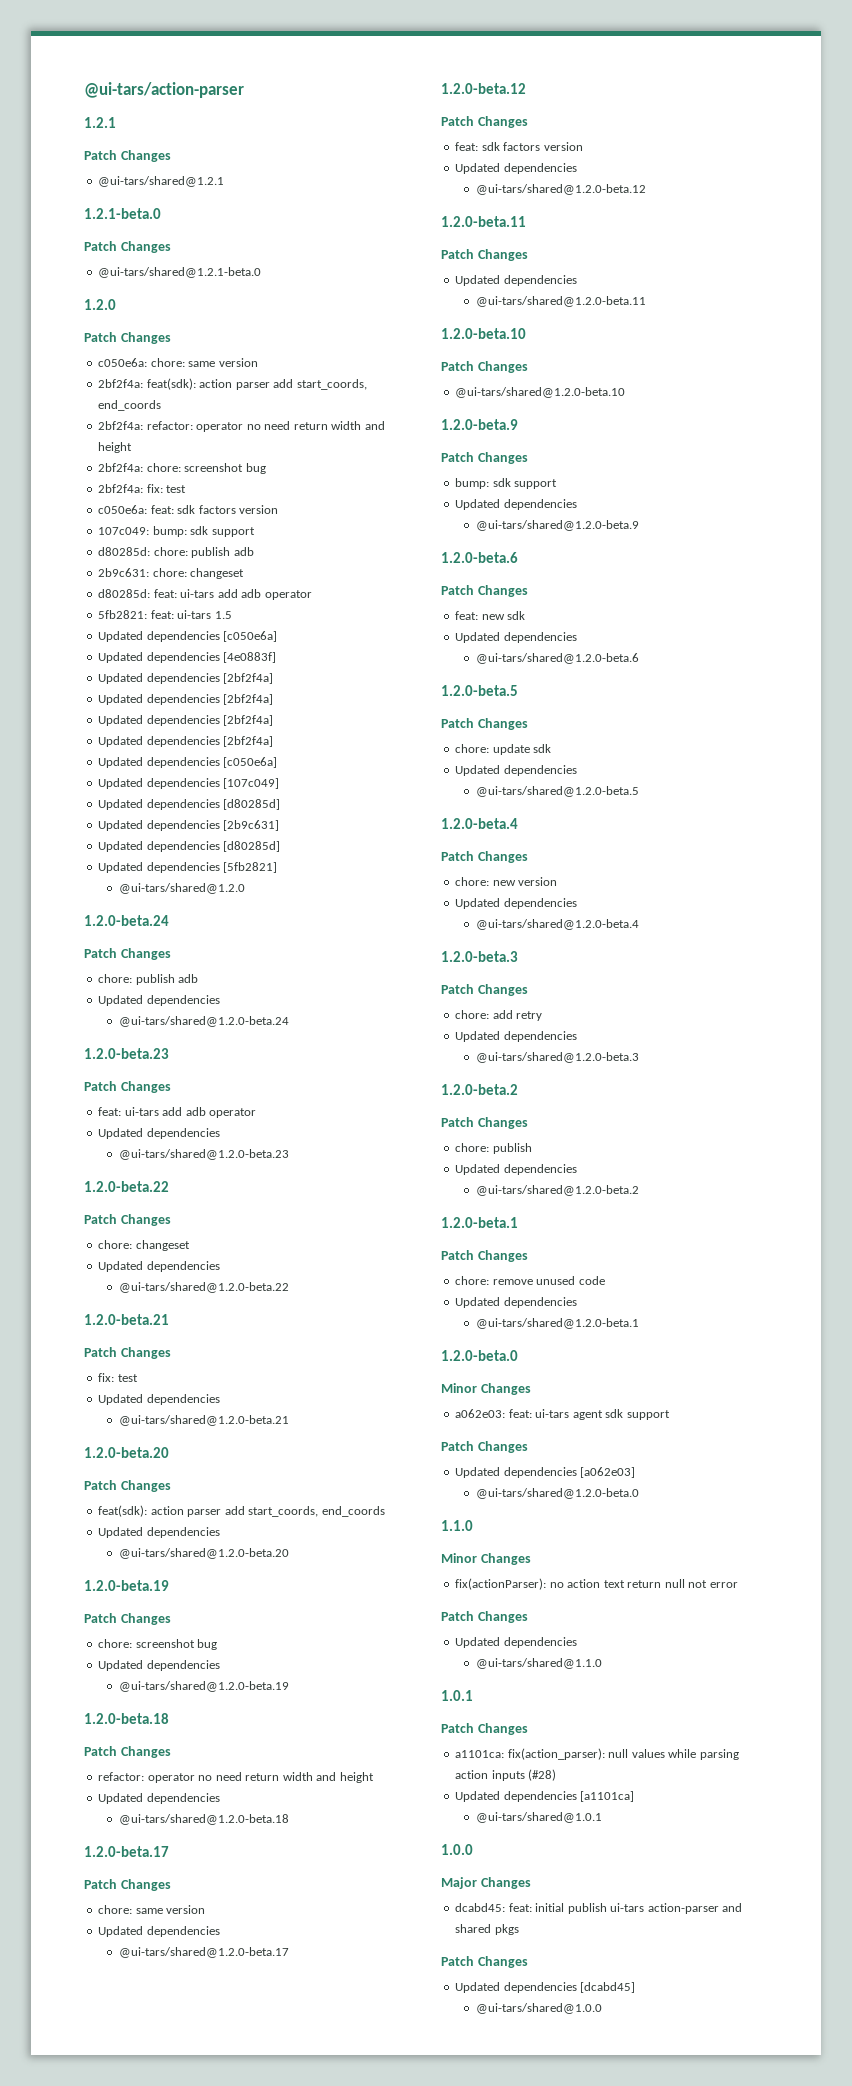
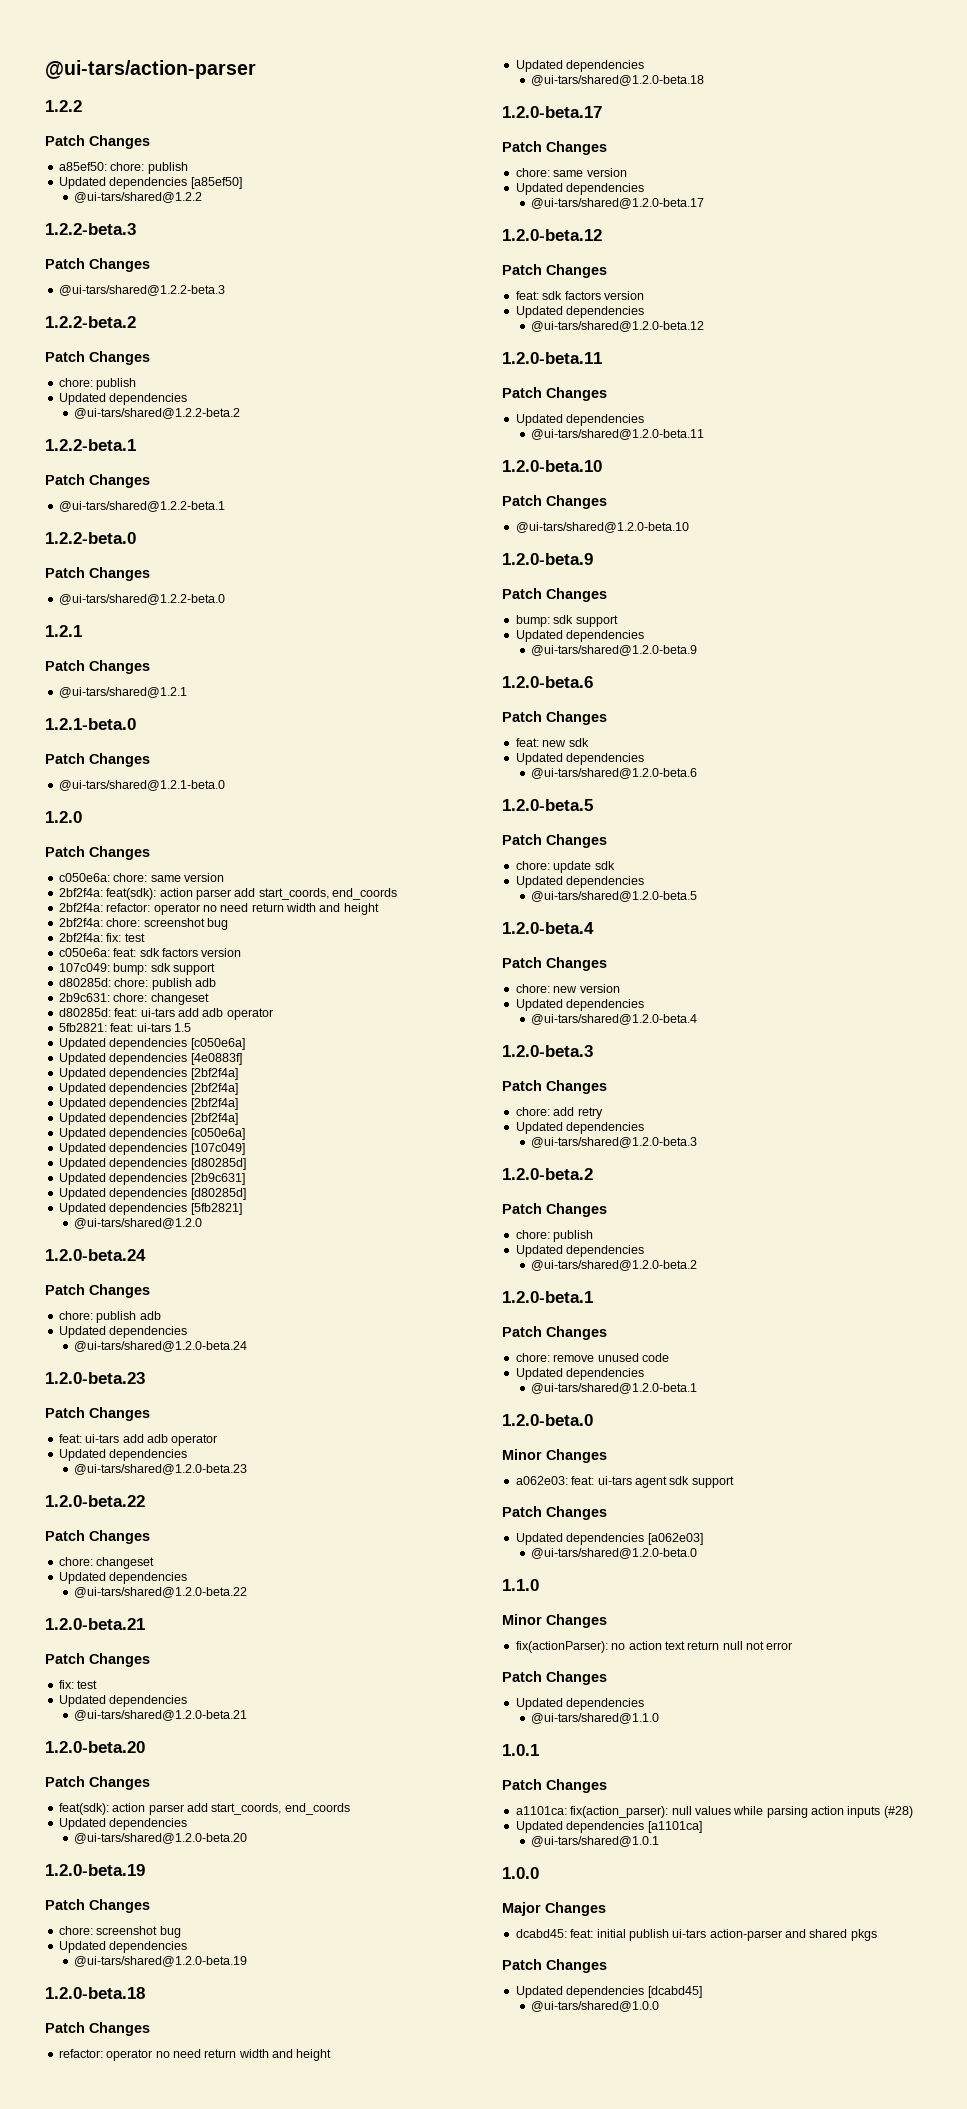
(244, 90) none -> [45,100,82,112] [45,135,150,149] [58,162,188,174] [58,177,242,189] [73,192,202,203] [45,223,136,235] [45,258,150,272] [58,285,225,296] [45,316,136,328] [45,351,150,365] [58,378,137,390] [58,393,188,405] [73,408,240,419] [45,439,136,451] [45,474,150,488] [58,501,225,512] [45,532,136,544] [45,567,150,581] [58,594,225,605] // 1.2.2 // Patch Changes // a85ef50: chore: publish // Updated dependencies [a85ef50] // @ui-tars/shared@1.2.2 // 1.2.2-beta.3 // Patch Changes // @ui-tars/shared@1.2.2-beta.3 // 1.2.2-beta.2 // Patch Changes // chore: publish // Updated dependencies // @ui-tars/shared@1.2.2-beta.2 // 1.2.2-beta.1 // Patch Changes // @ui-tars/shared@1.2.2-beta.1 // 1.2.2-beta.0 // Patch Changes // @ui-tars/shared@1.2.2-beta.0

